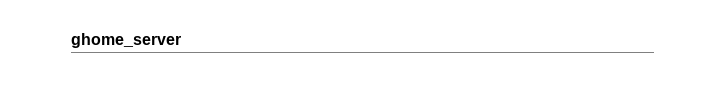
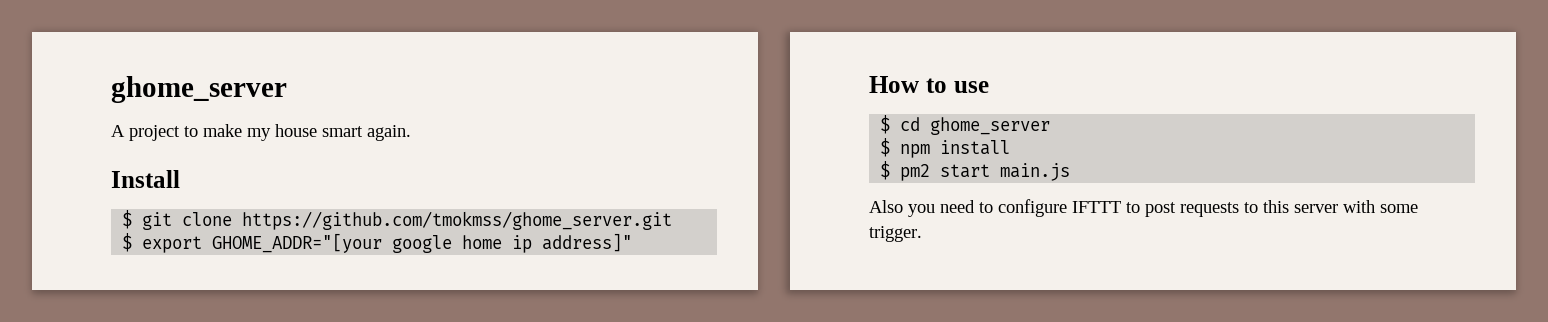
[71,33,181,48] ghome_server -> [111,76,287,103] [111,124,411,141] [111,170,180,188] [122,210,673,230] [122,233,633,253] [869,76,989,93] [880,115,1051,135] [880,138,1011,158] [880,161,1071,181] [869,199,1418,217] [869,226,922,242] ghome_server // A project to make my house smart again. // Install // $ git clone https://github.com/tmokmss/ghome_server.git // $ export GHOME_ADDR="[your google home ip address]" // How to use // $ cd ghome_server // $ npm install // $ pm2 start main.js // Also you need to configure IFTTT to post requests to this server with some trigger.

